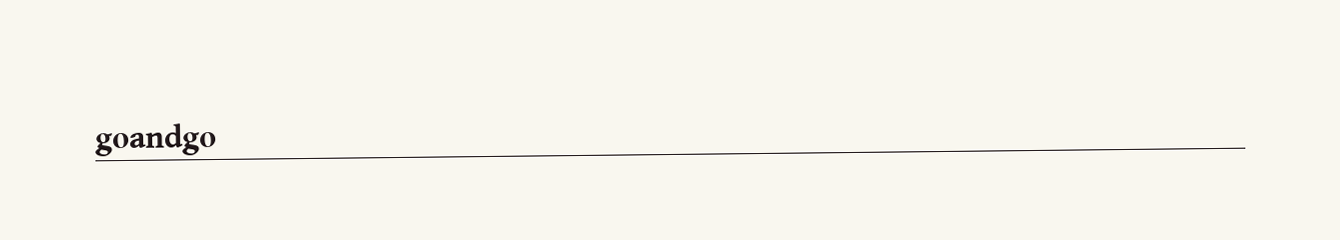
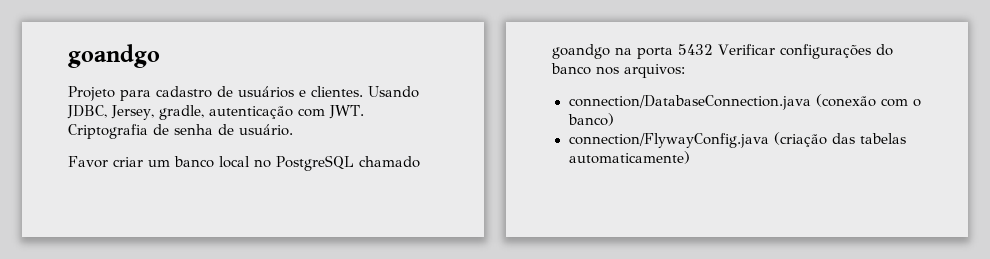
[95,122,217,157] goandgo -> [68,44,160,68] [68,86,419,101] [67,105,364,120] [68,124,293,139] [68,155,420,171] [552,44,893,59] [551,63,685,78] [568,94,921,110] [567,113,614,126] [568,132,906,148] [568,151,690,164] goandgo // Projeto para cadastro de usuários e clientes. Usando JDBC, Jersey, gradle, autenticação com JWT. Criptografia de senha de usuário. // Favor criar um banco local no PostgreSQL chamado goandgo na porta 5432 Verificar configurações do banco nos arquivos: // connection/DatabaseConnection.java (conexão com o banco) // connection/FlywayConfig.java (criação das tabelas automaticamente)

